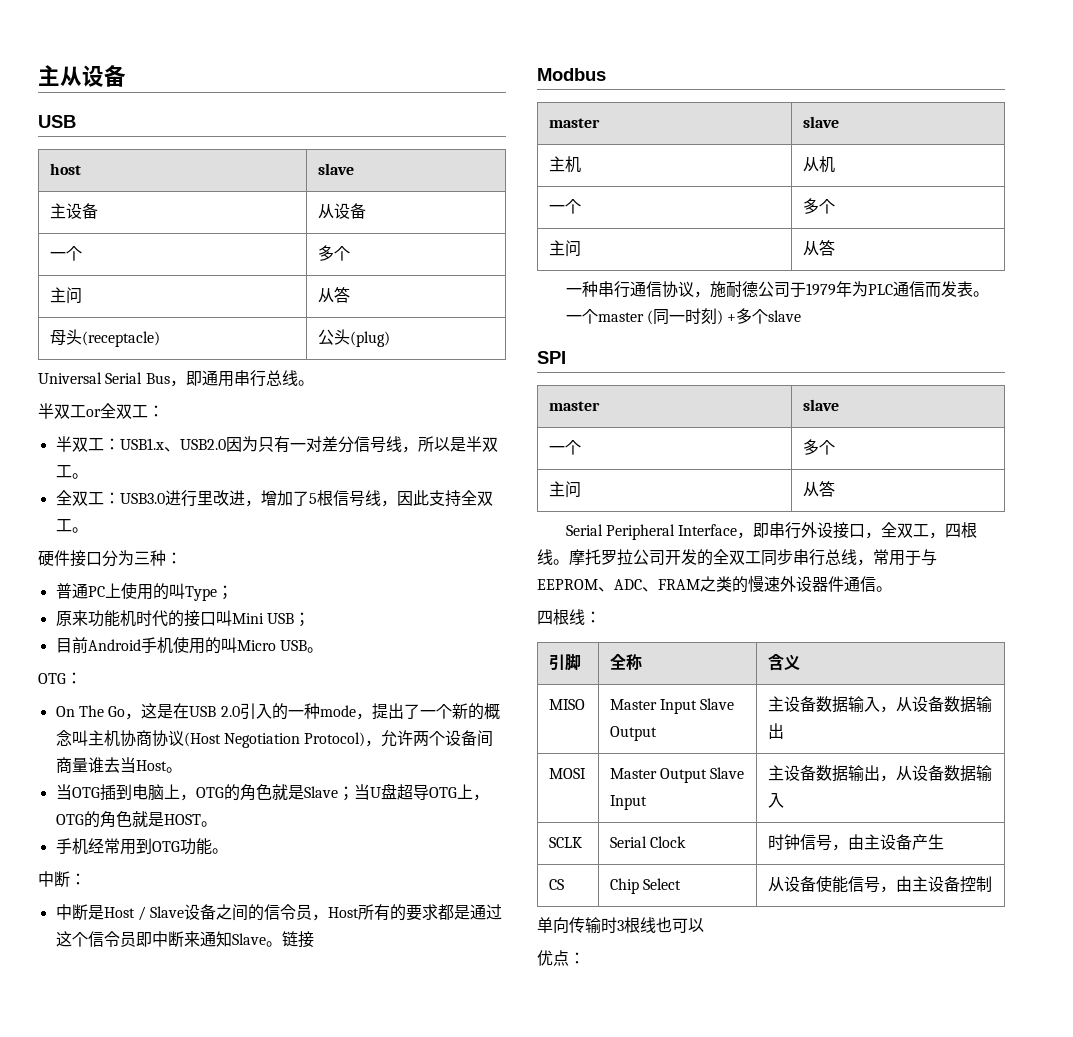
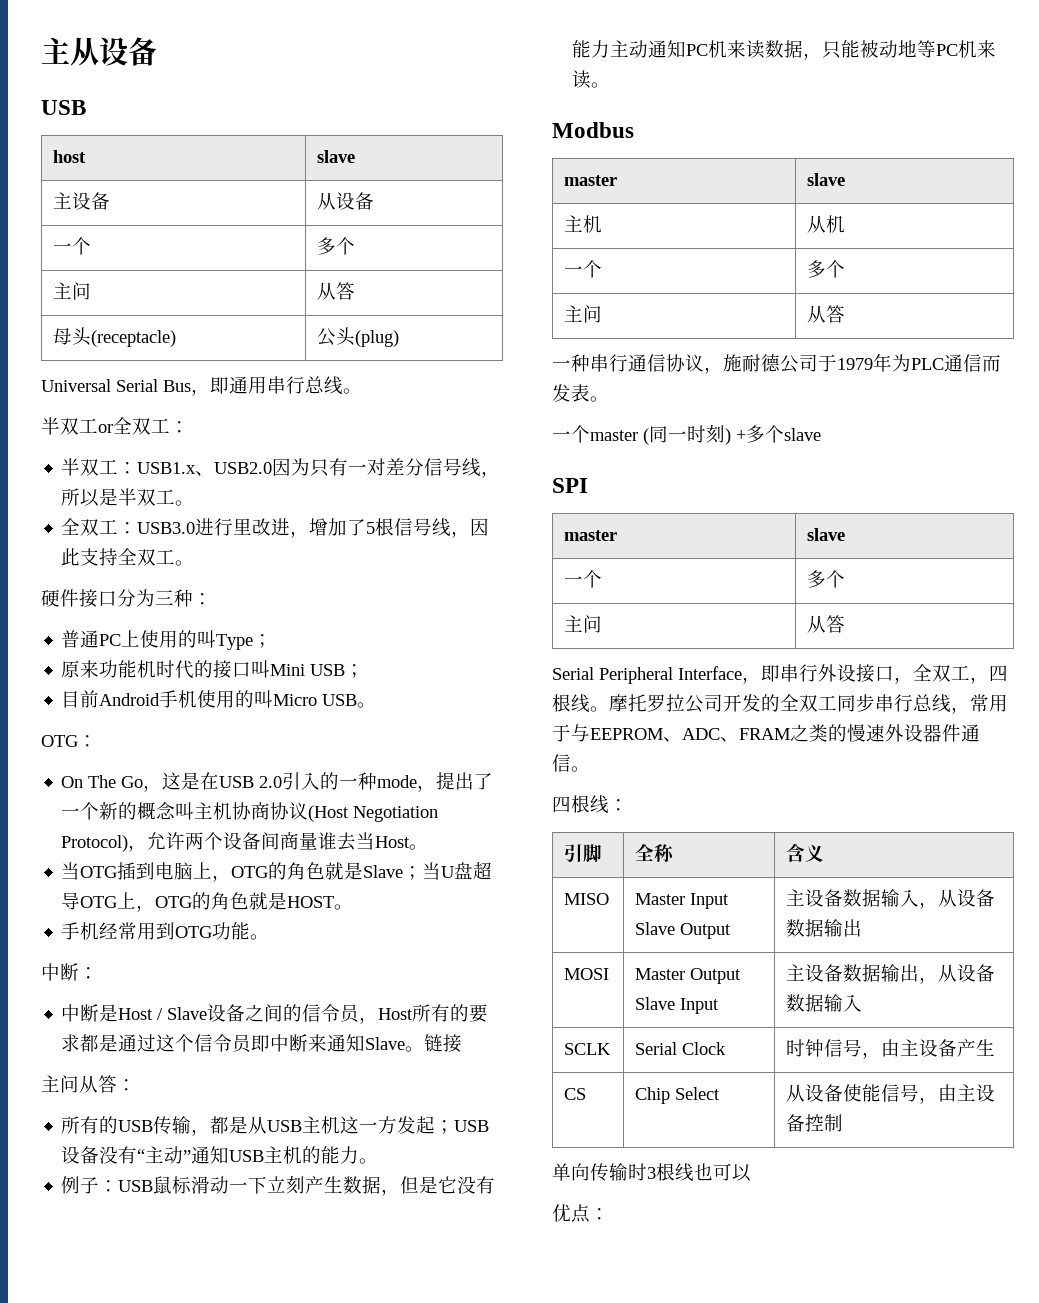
(314, 939) none -> [41,1075,136,1093] [61,1116,490,1136] [61,1146,379,1164] [61,1175,496,1196] [572,40,997,60] [572,70,611,89] // 主问从答： // 所有的USB传输，都是从USB主机这一方发起；USB设备没有“主动”通知USB主机的能力。 // 例子：USB鼠标滑动一下立刻产生数据，但是它没有能力主动通知PC机来读数据，只能被动地等PC机来读。

